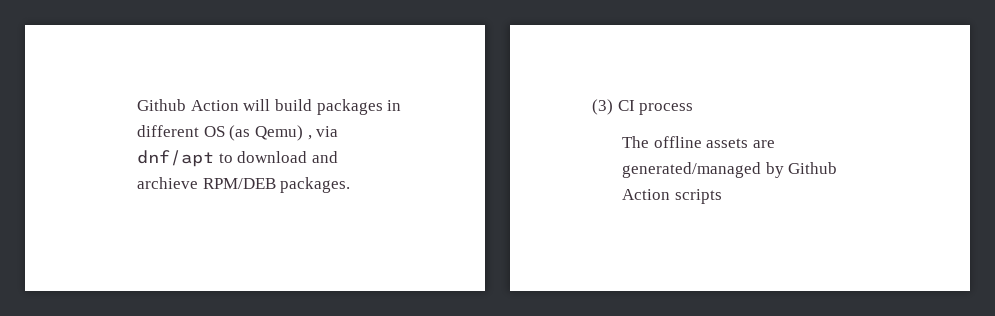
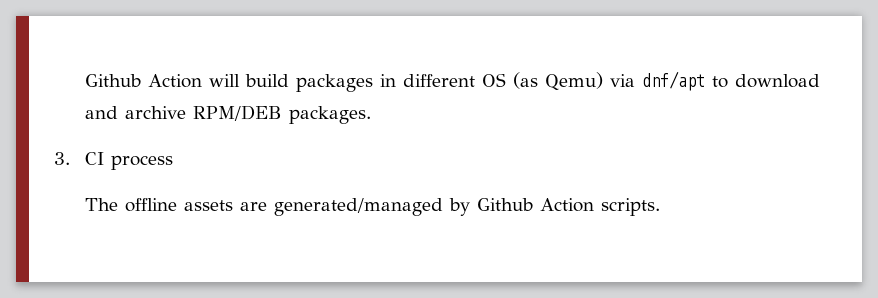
[307,135,312,140] , -> (603, 81) none
[137,177,199,189] archieve -> [124,106,186,119] archive
[592,99,613,115] (3) -> [54,152,70,165] 3.
[674,189,722,204] scripts -> [600,198,660,216] scripts.

